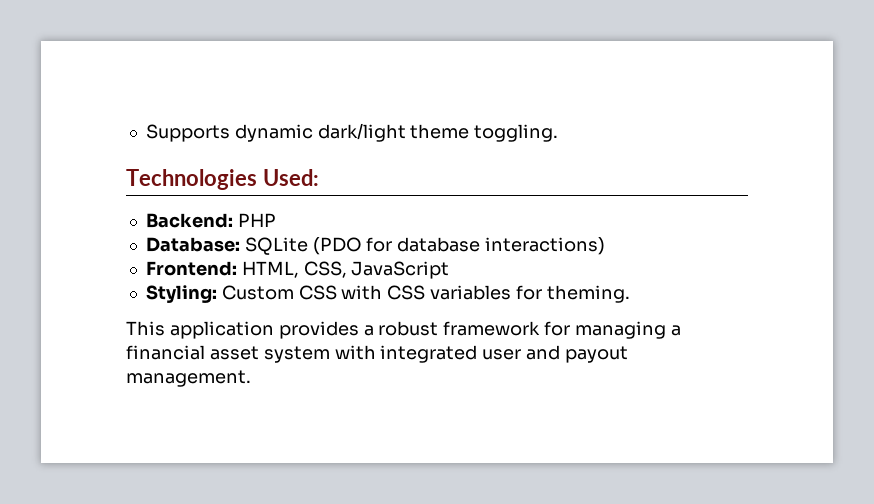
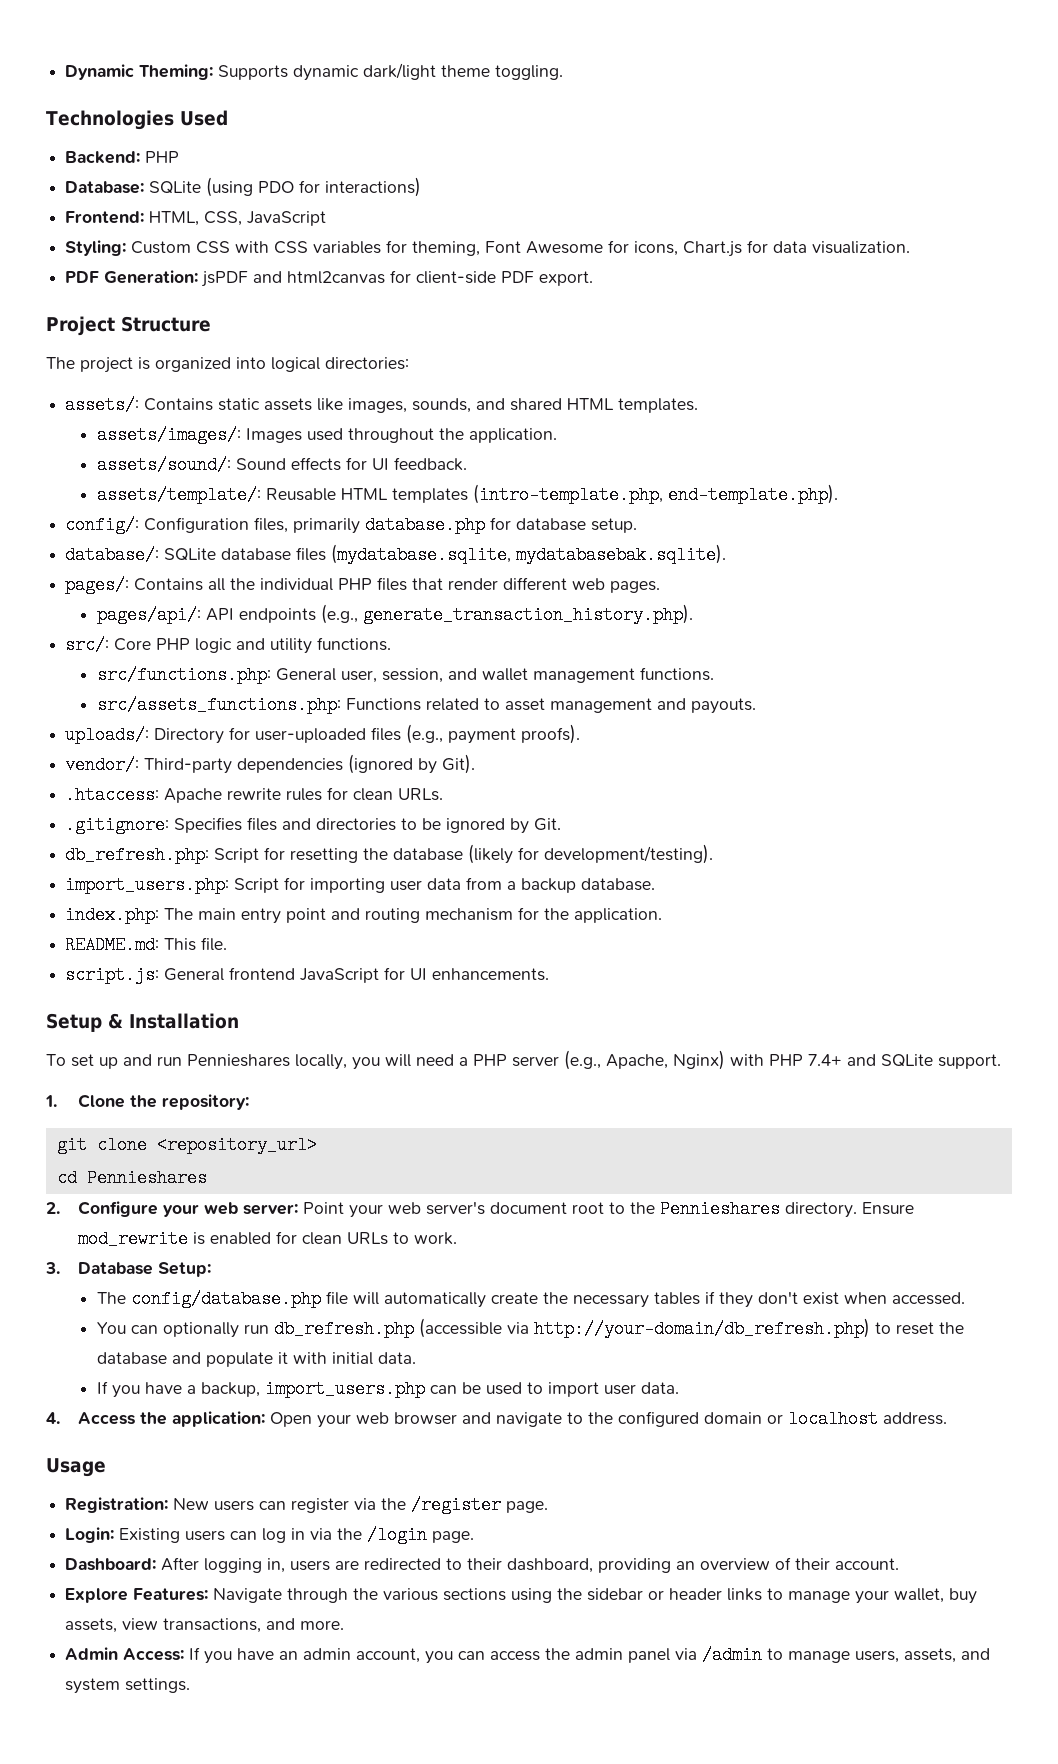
(145, 133) none -> [65,64,214,80] Dynamic Theming:
[262,169,319,186] Used: -> [179,110,228,126] Used
[312,237,481,255] (PDO for database -> [206,177,321,197] (using PDO for
[546,285,630,303] [126,321,681,339] [126,345,629,363] [126,370,251,387] theming. // This application provides a robust framework for managing a financial asset system with integrated user and payout management. -> [412,240,911,257] [65,270,594,287] [46,316,211,336] [46,357,409,373] [65,396,699,414] [97,426,558,444] [97,456,468,474] [97,484,839,504] [65,516,638,534] [65,544,727,564] [65,576,661,594] [97,604,694,624] [65,636,392,654] [97,666,715,684] [97,696,757,714] [65,724,581,744] [65,754,476,774] [65,786,444,804] [65,816,562,834] [65,844,714,864] [65,876,656,894] [65,906,663,924] [65,936,228,954] [65,966,550,984] [46,1013,239,1032] [46,1050,1001,1070] [45,1094,249,1110] [56,1136,317,1154] [56,1169,207,1187] [46,1200,914,1218] [77,1230,457,1248] [45,1262,211,1277] [97,1290,966,1308] [97,1318,965,1338] [97,1352,417,1367] [97,1380,680,1398] [46,1410,947,1428] [46,1458,106,1477] [65,1496,549,1514] [65,1526,475,1544] [65,1557,900,1573] [65,1588,978,1604] [65,1618,345,1633] [65,1646,991,1664] [65,1678,191,1694] theming, Font Awesome for icons, Chart.js for data visualization. // PDF Generation: jsPDF and html2canvas for client-side PDF export. // Project Structure // The project is organized into logical directories: // assets/: Contains static assets like images, sounds, and shared HTML templates. // assets/images/: Images used throughout the application. // assets/sound/: Sound effects for UI feedback. // assets/template/: Reusable HTML templates (intro-template.php, end-template.php). // config/: Configuration files, primarily database.php for database setup. // database/: SQLite database files (mydatabase.sqlite, mydatabasebak.sqlite). // pages/: Contains all the individual PHP files that render different web pages. // pages/api/: API endpoints (e.g., generate_transaction_history.php). // src/: Core PHP logic and utility functions. // src/functions.php: General user, session, and wallet management functions. // src/assets_functions.php: Functions related to asset management and payouts. // uploads/: Directory for user-uploaded files (e.g., payment proofs). // vendor/: Third-party dependencies (ignored by Git). // .htaccess: Apache rewrite rules for clean URLs. // .gitignore: Specifies files and directories to be ignored by Git. // db_refresh.php: Script for resetting the database (likely for development/testing). // import_users.php: Script for importing user data from a backup database. // index.php: The main entry point and routing mechanism for the application. // README.md: This file. // script.js: General frontend JavaScript for UI enhancements. // Setup & Installation // To set up and run Pennieshares locally, you will need a PHP server (e.g., Apache, Nginx) with PHP 7.4+ and SQLite support. // 1. Clone the repository: // git clone <repository_url> // cd Pennieshares // 2. Configure your web server: Point your web server's document root to the Pennieshares directory. Ensure mod_rewrite is enabled for clean URLs to work. // 3. Database Setup: // The config/database.php file will automatically create the necessary tables if they don't exist when accessed. // You can optionally run db_refresh.php (accessible via http://your-domain/db_refresh.php) to reset the database and populate it with initial data. // If you have a backup, import_users.php can be used to import user data. // 4. Access the application: Open your web browser and navigate to the configured domain or localhost address. // Usage // Registration: New users can register via the /register page. // Login: Existing users can log in via the /login page. // Dashboard: After logging in, users are redirected to their dashboard, providing an overview of their account. // Explore Features: Navigate through the various sections using the sidebar or header links to manage your wallet, buy assets, view transactions, and more. // Admin Access: If you have an admin account, you can access the admin panel via /admin to manage users, assets, and system settings.

